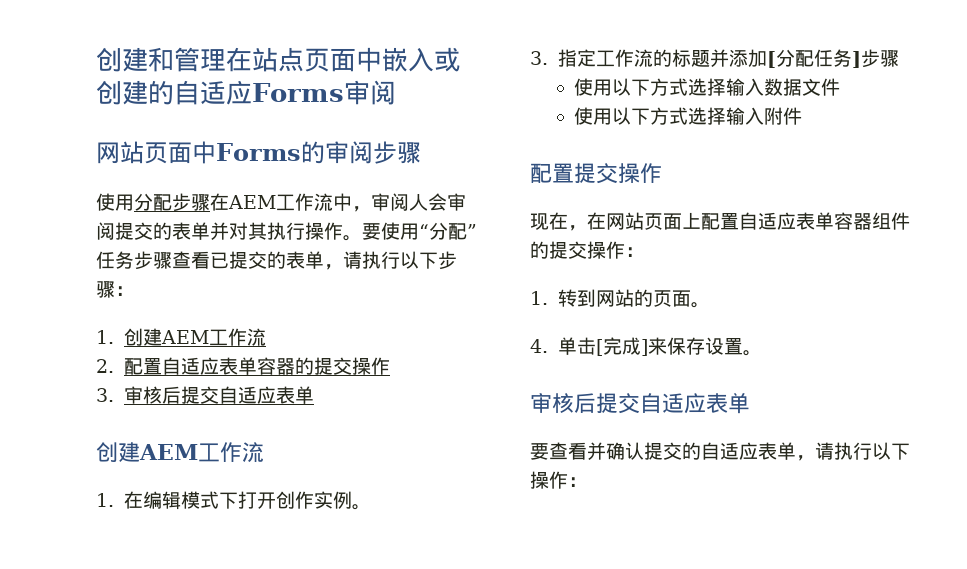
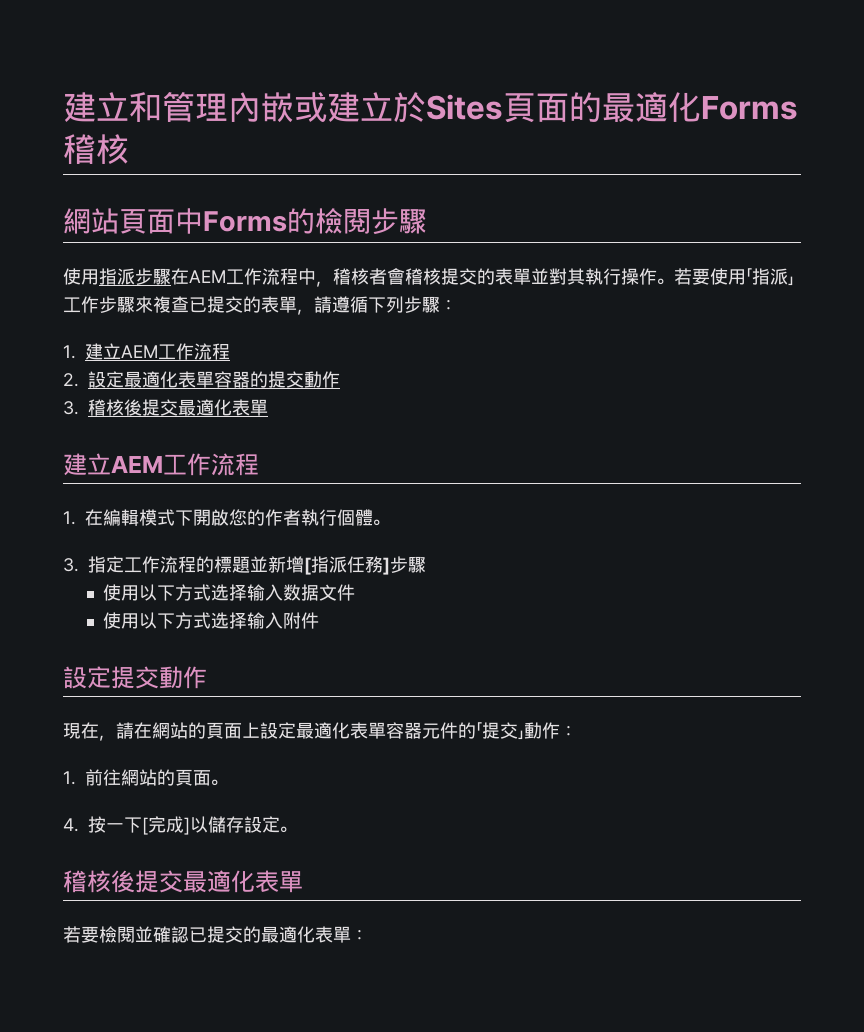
[96,47,460,72] [96,80,396,105] [96,141,168,164] 创建和管理在站点页面中嵌入或创建的自适应Forms审阅 // 网站页 -> [63,91,798,123] [63,134,129,164] [63,208,147,234] 建立和管理內嵌或建立於Sites頁面的最適化Forms稽核 // 網站頁
[324,141,421,164] [96,193,210,212] 审阅步骤 // 使用分配步骤 -> [315,208,427,235] [63,268,171,285] 檢閱步驟 // 使用指派步驟
[333,193,466,212] [96,222,477,241] [96,251,457,270] [96,281,134,298] [96,328,266,346] 中，审阅人会审阅提交的表单并对其执行操作。要使用“分配”任务步骤查看已提交的表单，请执行以下步骤： // 1.创建AEM工作流 -> [280,268,794,287] [63,296,457,315] [63,343,230,360] 程中，稽核者會稽核提交的表單並對其執行操作。若要使用「指派」工作步驟來複查已提交的表單，請遵循下列步驟： // 1.建立AEM工作流程
[123,357,257,375] 配置自适应表单 -> [88,371,214,388] 設定最適化表單
[351,357,371,375] 操 -> [304,371,322,388] 動
[123,386,314,404] [96,442,264,463] 审核后提交自适应表单 // 创建AEM工作流 -> [88,399,268,416] [63,453,259,476] 稽核後提交最適化表單 // 建立AEM工作流程
[142,491,371,510] [530,49,899,68] 编辑模式下打开创作实例。 // 3.指定工作流的标题并添加[分配任务]步骤 -> [103,509,390,526] [63,556,426,575] 編輯模式下開啟您的作者執行個體。 // 3.指定工作流程的標題並新增[指派任務]步驟
[530,163,662,184] [530,212,910,231] [530,241,606,259] 配置提交操作 // 现在，在网站页面上配置自适应表单容器组件的提交操 -> [63,666,207,689] [63,722,542,741] 設定提交動作 // 現在，請在網站的頁面上設定最適化表單容器元件的「提交」動
[557,289,672,307] 转到网站的页 -> [85,769,193,786] 前往網站的頁
[557,337,596,355] 单击 -> [88,816,142,833] 按一下
[647,337,762,356] [530,393,750,414] [530,442,910,461] [530,471,568,489] 来保存设置。 // 审核后提交自适应表单 // 要查看并确认提交的自适应表单，请执行以下操作 -> [190,816,297,833] [63,870,303,893] [63,926,351,943] 以儲存設定。 // 稽核後提交最適化表單 // 若要檢閱並確認已提交的最適化表單

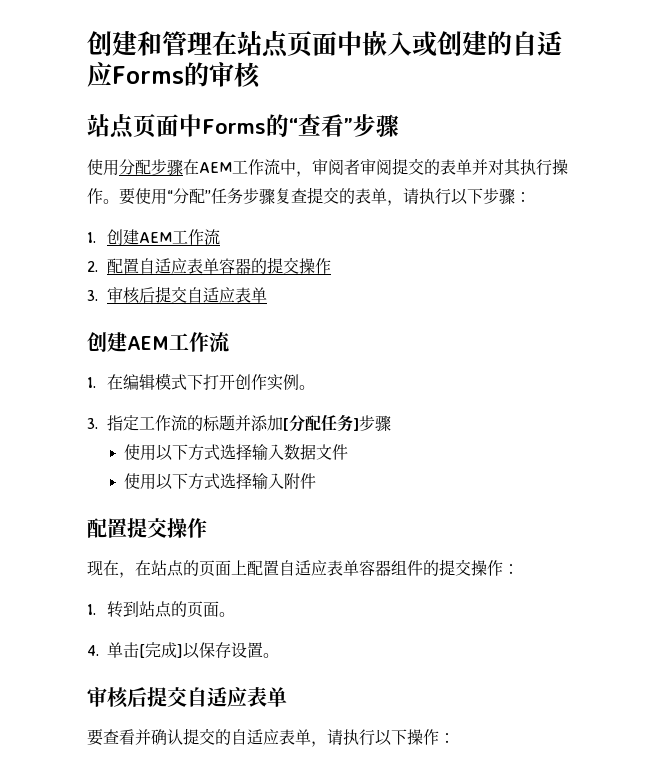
[63,91,798,123] [63,134,96,164] 建立和管理內嵌或建立於Sites頁面的最適化Forms稽 -> [87,30,562,58] [87,62,234,87] 创建和管理在站点页面中嵌入或创建的自适应Forms的审
[63,208,147,234] 網站頁 -> [87,114,156,139] 站点页
[315,208,427,235] [63,268,171,285] 檢閱步驟 // 使用指派步驟 -> [288,114,399,137] [87,159,183,176] “查看”步骤 // 使用分配步骤
[280,268,794,287] [63,296,457,315] [63,343,230,360] 程中，稽核者會稽核提交的表單並對其執行操作。若要使用「指派」工作步驟來複查已提交的表單，請遵循下列步驟： // 1.建立AEM工作流程 -> [280,158,568,177] [87,187,531,206] [87,229,220,245] 中，审阅者审阅提交的表单并对其执行操作。要使用“分配”任务步骤复查提交的表单，请执行以下步骤： // 1.创建AEM工作流
[88,371,214,388] 設定最適化表單 -> [106,258,219,274] 配置自适应表单
[304,371,322,388] 動 -> [298,258,315,274] 操
[88,399,268,416] [63,453,259,476] 稽核後提交最適化表單 // 建立AEM工作流程 -> [106,286,267,304] [87,332,230,352] 审核后提交自适应表单 // 创建AEM工作流
[103,509,390,526] [63,556,426,575] 編輯模式下開啟您的作者執行個體。 // 3.指定工作流程的標題並新增[指派任務]步驟 -> [122,373,315,391] [87,414,391,432] 编辑模式下打开创作实例。 // 3.指定工作流的标题并添加[分配任务]步骤
[63,666,207,689] [63,722,542,741] 設定提交動作 // 現在，請在網站的頁面上設定最適化表單容器元件的「提交」動 -> [87,518,207,538] [87,559,487,578] 配置提交操作 // 现在，在站点的页面上配置自适应表单容器组件的提交操
[85,769,193,786] 前往網站的頁 -> [106,601,203,618] 转到站点的页
[88,816,142,833] 按一下 -> [107,642,139,658] 单击
[208,816,297,833] [63,870,303,893] [63,926,351,943] 儲存設定。 // 稽核後提交最適化表單 // 若要檢閱並確認已提交的最適化表單 -> [199,642,279,658] [87,687,287,708] [87,728,439,747] 保存设置。 // 审核后提交自适应表单 // 要查看并确认提交的自适应表单，请执行以下操作

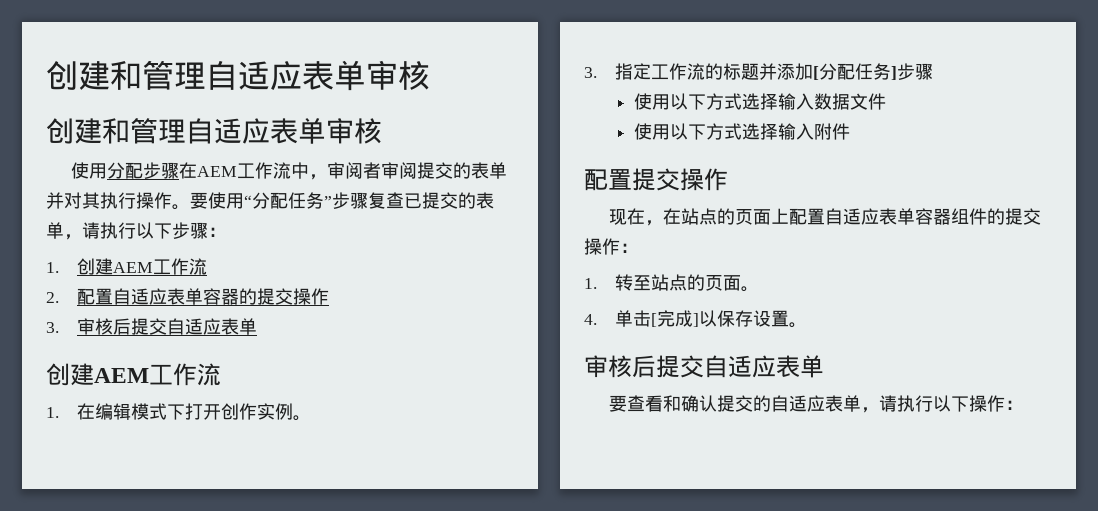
[87,30,562,58] [87,62,261,89] [87,114,399,139] 创建和管理在站点页面中嵌入或创建的自适应Forms的审核 // 站点页面中Forms的“查看”步骤 -> [46,60,430,91] [46,118,382,144] 创建和管理自适应表单审核 // 创建和管理自适应表单审核
[205,188,243,204] ”任务 -> [288,192,332,209] 任务”
(307, 195) none -> [404,193,422,209] 已
[122,601,139,617] 到 -> [632,275,651,291] 至
[135,729,151,745] 并 -> [662,395,681,412] 和

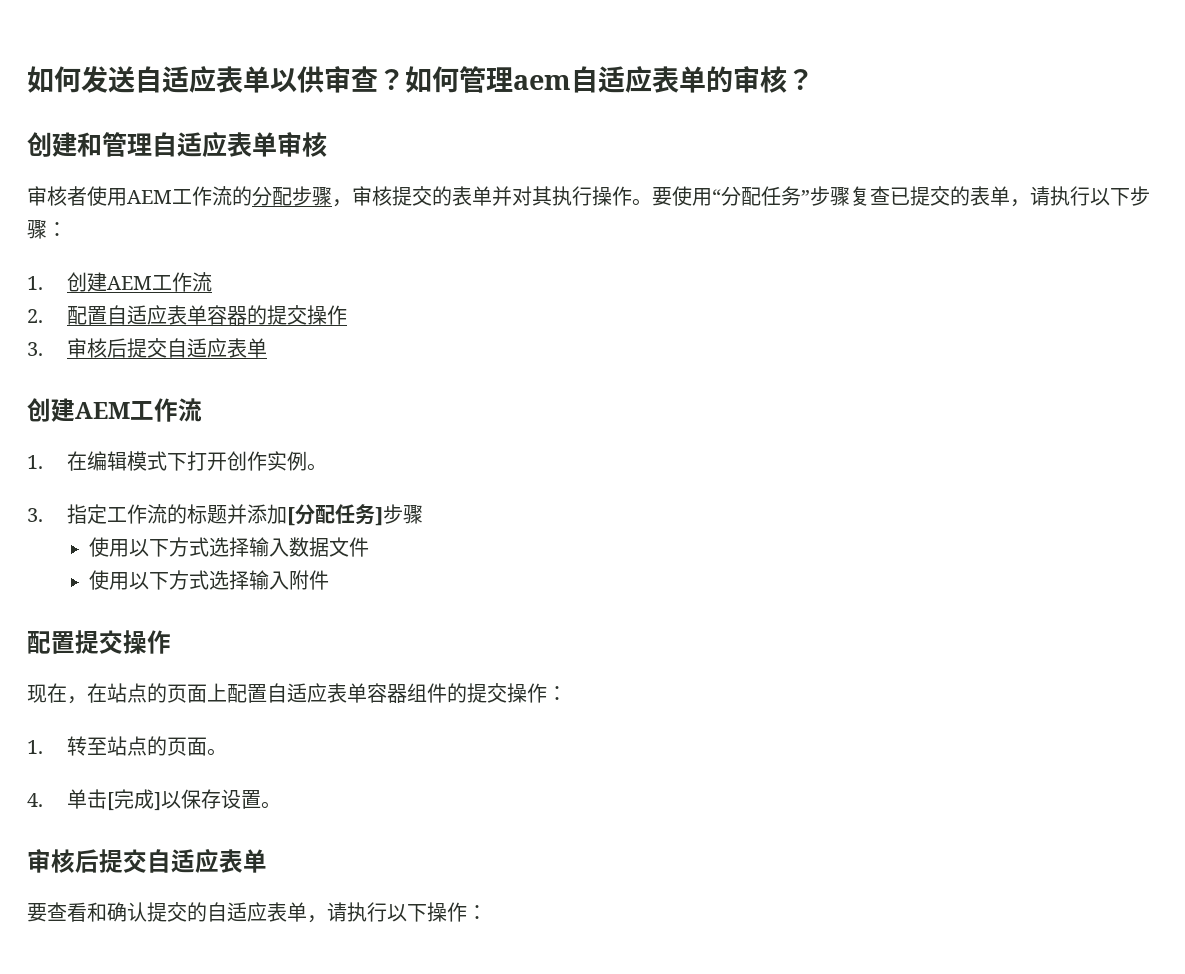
[46,60,430,91] [46,118,382,144] [70,162,417,180] 创建和管理自适应表单审核 // 创建和管理自适应表单审核 // 使用分配步骤在AEM工作流中，审阅者审阅 -> [27,66,814,93] [27,131,327,157] [27,186,392,207] 如何发送自适应表单以供审查？如何管理aem自适应表单的审核？ // 创建和管理自适应表单审核 // 审核者使用AEM工作流的分配步骤，审核

